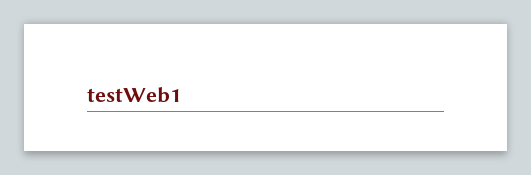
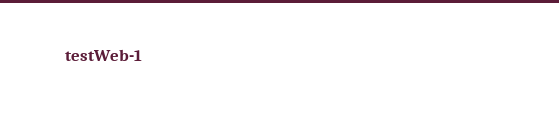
[87,87,181,103] testWeb1 -> [65,49,142,61] testWeb-1

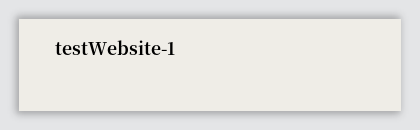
[65,49,142,61] testWeb-1 -> [55,40,175,55] testWebsite-1

